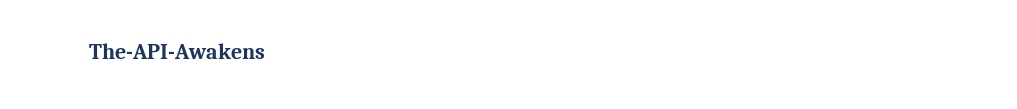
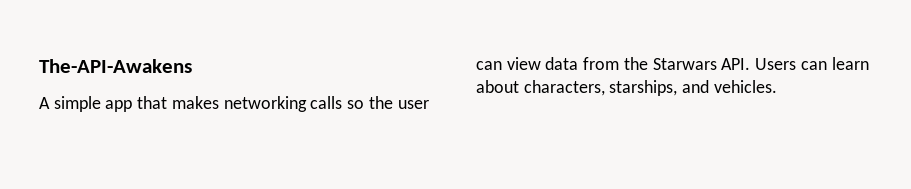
(265, 51) none -> [39,96,429,112] [476,57,869,70] [476,80,777,96] // A simple app that makes networking calls so the user can view data from the Starwars API. Users can learn about characters, starships, and vehicles.

